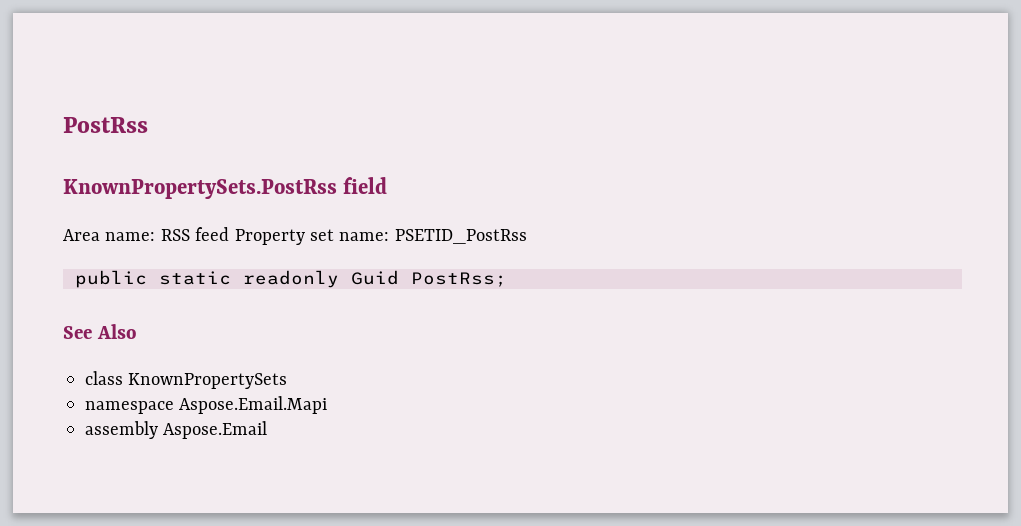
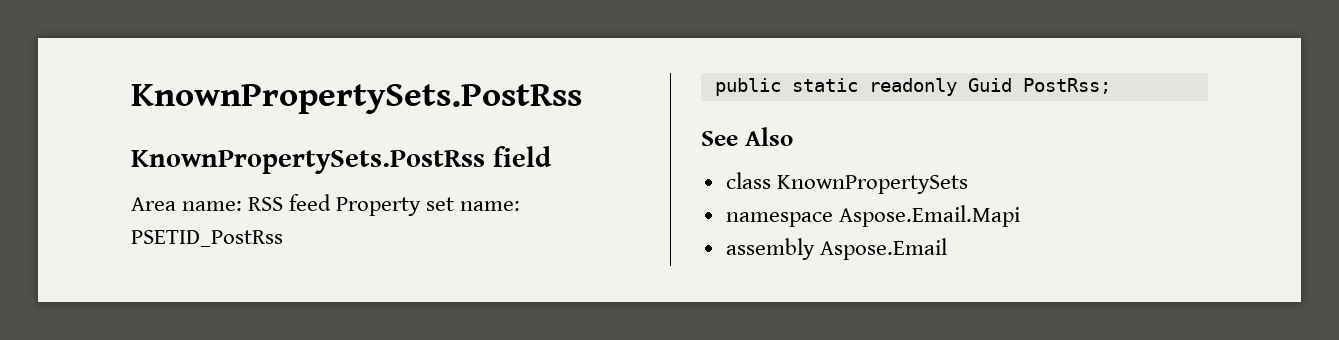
[63,117,148,133] PostRss -> [131,84,582,114] KnownPropertySets.PostRss

